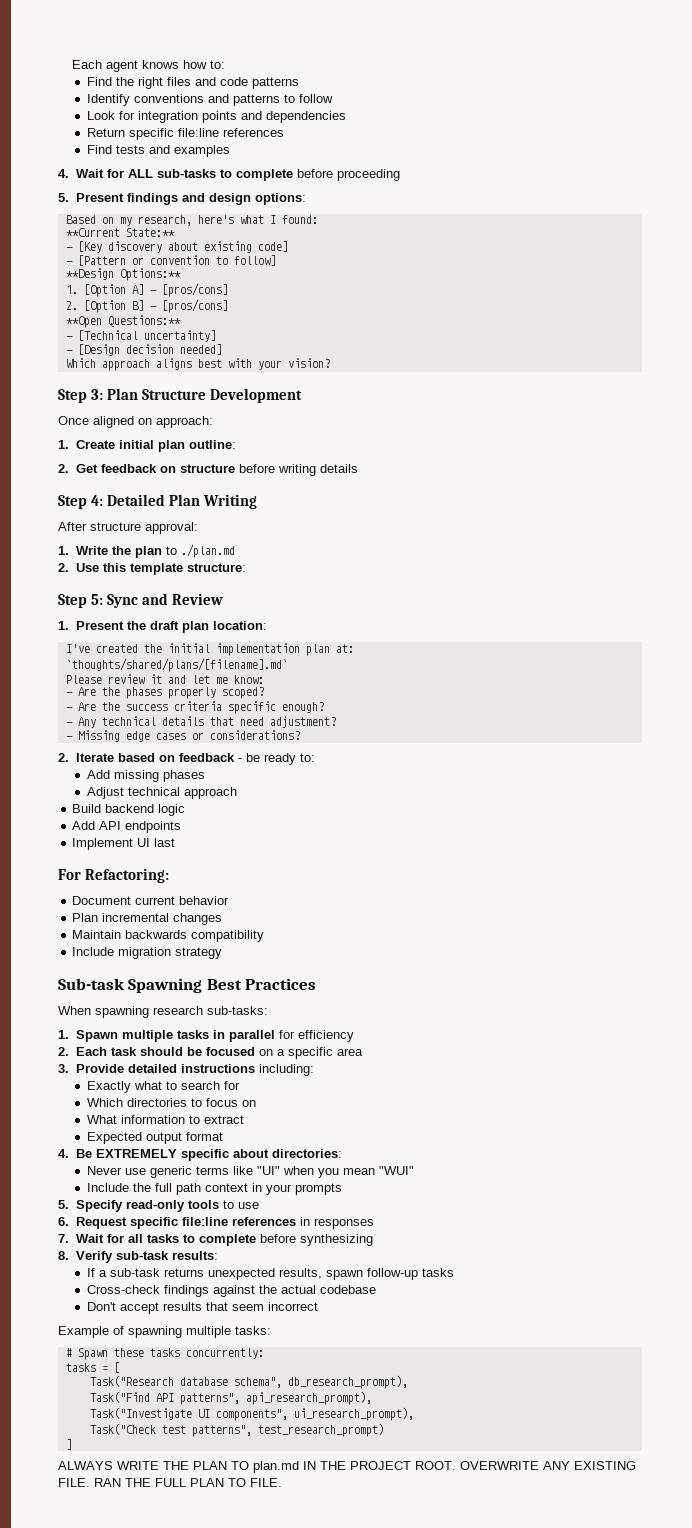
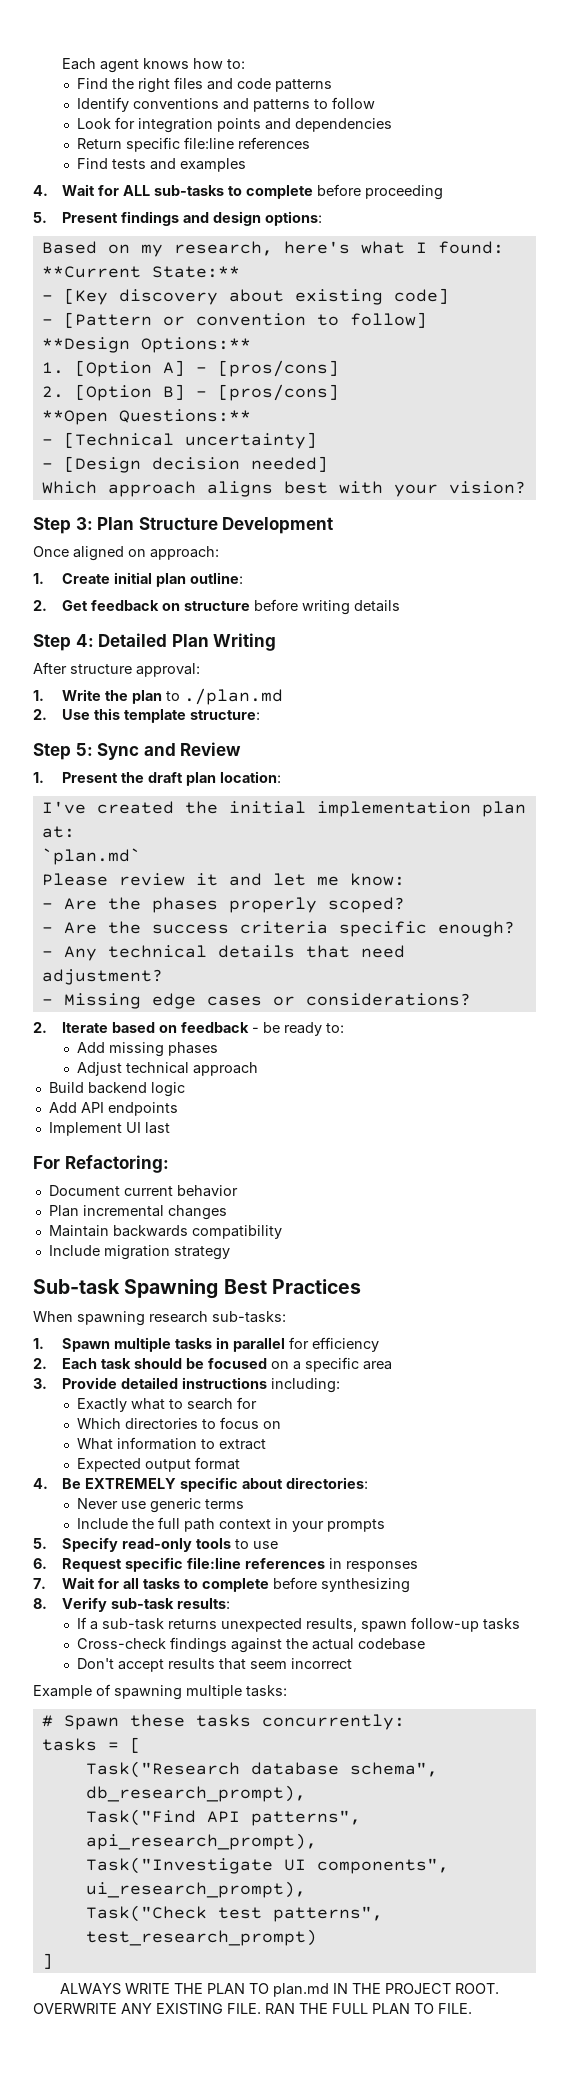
[65,658,288,672] `thoughts/shared/plans/[filename].md` -> [41,848,141,865] `plan.md`
[232,1166,414,1178] like "UI" when you mean "WUI" -> (245, 1504) none

